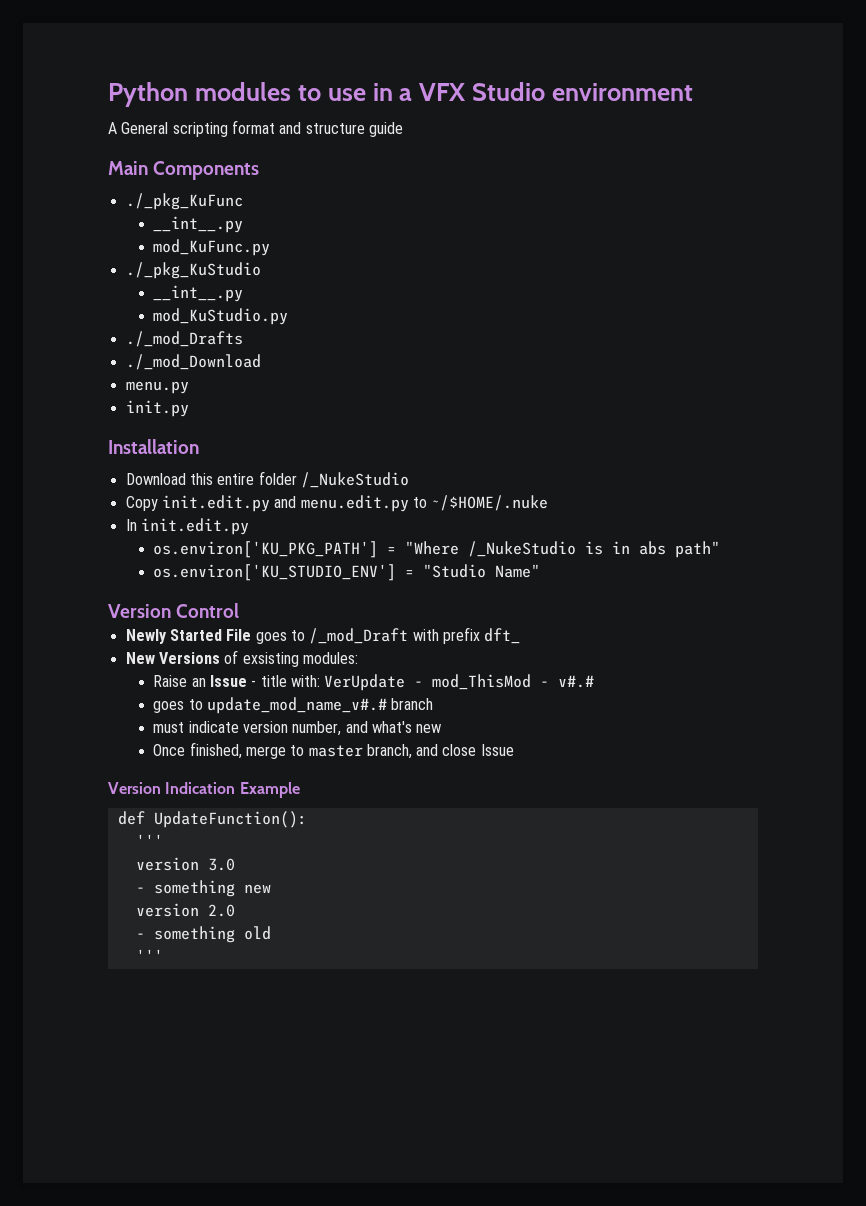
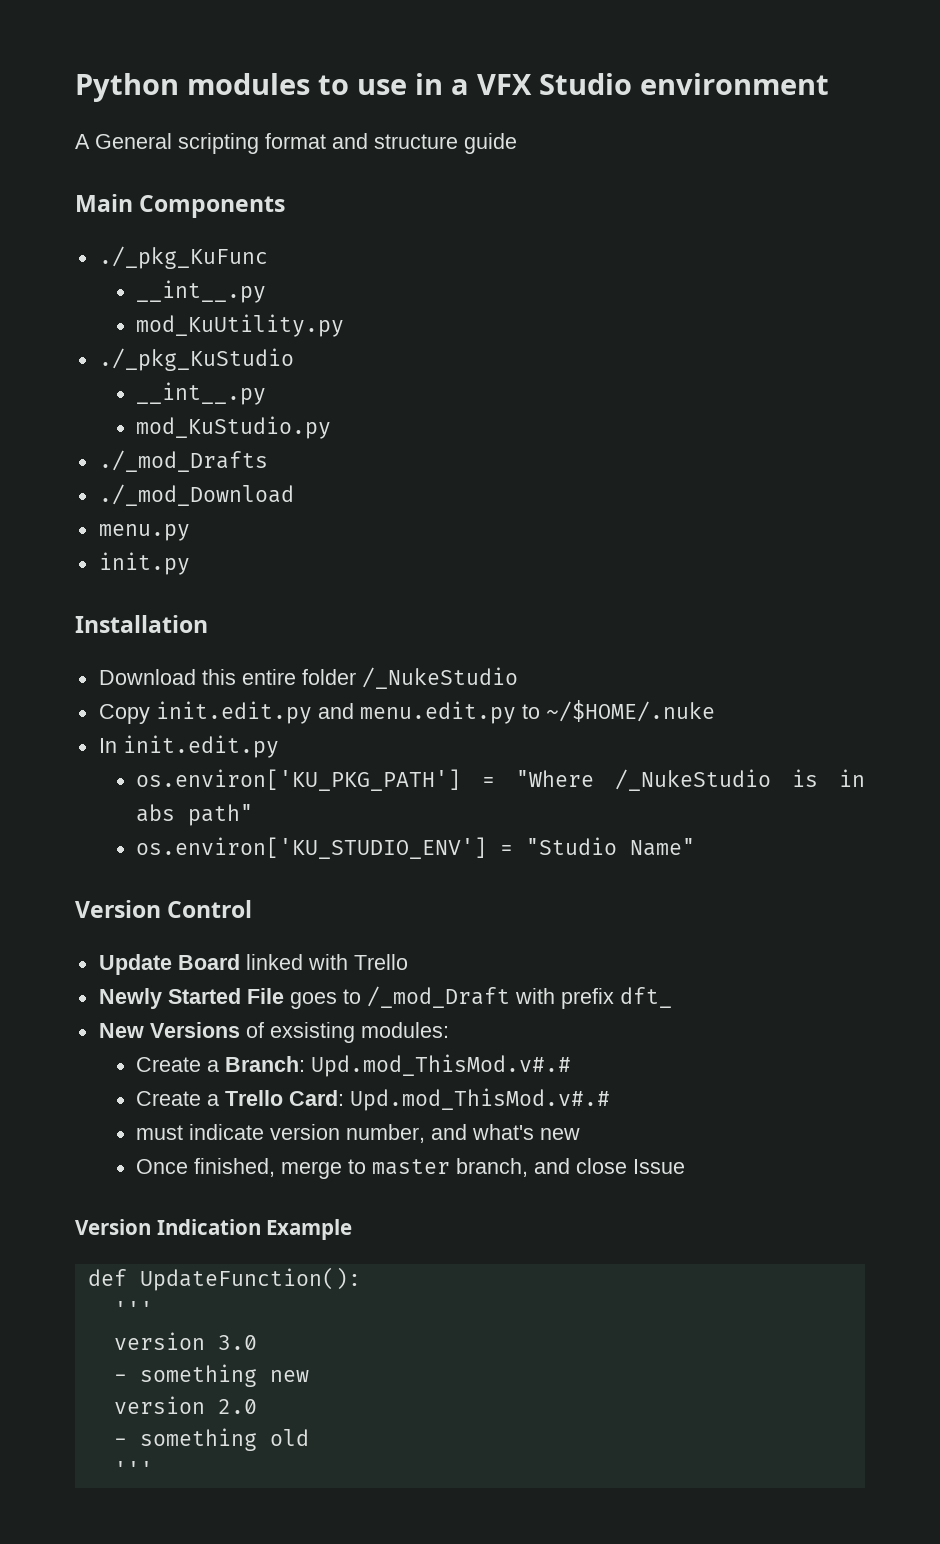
[153,239,271,256] mod_KuFunc.py -> [136,314,345,337] mod_KuUtility.py
(240, 610) none -> [98,954,408,975] // Update Board linked with Trello
[153,674,595,691] [153,697,434,714] Raise an Issue - title with: VerUpdate - mod_ThisMod - v#.# // goes to update_mod_name_v#.# branch -> [136,1054,572,1077] [136,1088,611,1111] Create a Branch: Upd.mod_ThisMod.v#.# // Create a Trello Card: Upd.mod_ThisMod.v#.#

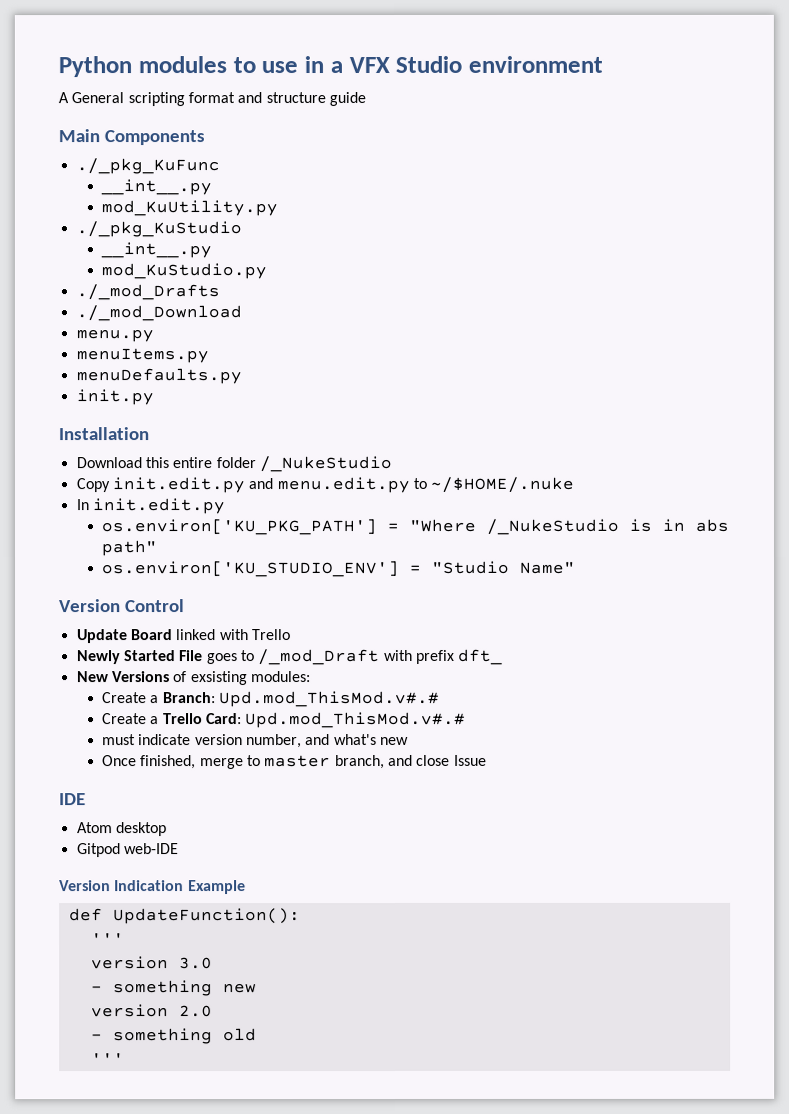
(190, 532) none -> [75,348,209,364] [75,368,242,385] // menuItems.py // menuDefaults.py
(686, 1166) none -> [59,793,86,806] [76,822,167,837] [76,843,179,858] // IDE // Atom desktop // Gitpod web-IDE

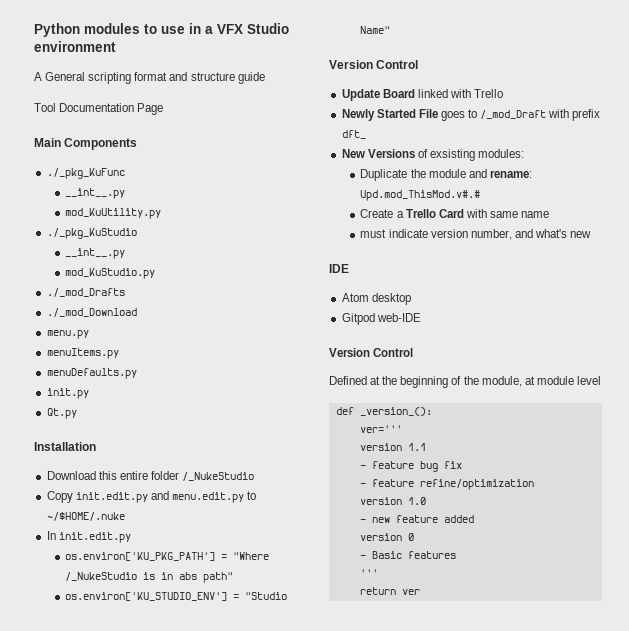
(366, 99) none -> [34,103,164,115] // Tool Documentation Page
(154, 397) none -> [46,408,77,419] // Qt.py
[102,692,216,704] Create a Branch: -> [360,169,532,181] Duplicate the module and rename:
[206,711,467,729] Card: Upd.mod_ThisMod.v#.# -> [438,209,550,218] Card with same name
[102,754,487,770] // Once finished, merge to master branch, and close Issue -> (592, 234) none
[114,880,246,895] [68,908,301,925] [90,933,125,945] [90,956,213,970] [90,980,257,997] [90,1004,213,1018] [90,1028,257,1045] [90,1053,125,1065] Indication Example // def UpdateFunction(): // ''' // version 3.0 // - something new // version 2.0 // - something old // ''' -> [373,348,414,357] [329,376,601,388] [335,407,432,416] [359,425,402,433] [359,443,426,451] [359,461,462,472] [359,479,534,490] [359,497,426,505] [359,515,474,523] [359,533,414,541] [359,551,456,559] [359,569,378,577] [359,587,420,595] Control // Defined at the beginning of the module, at module level // def _version_(): // ver=''' // version 1.1 // - feature bug fix // - feature refine/optimization // version 1.0 // - new feature added // version 0 // - Basic features // ''' // return ver

